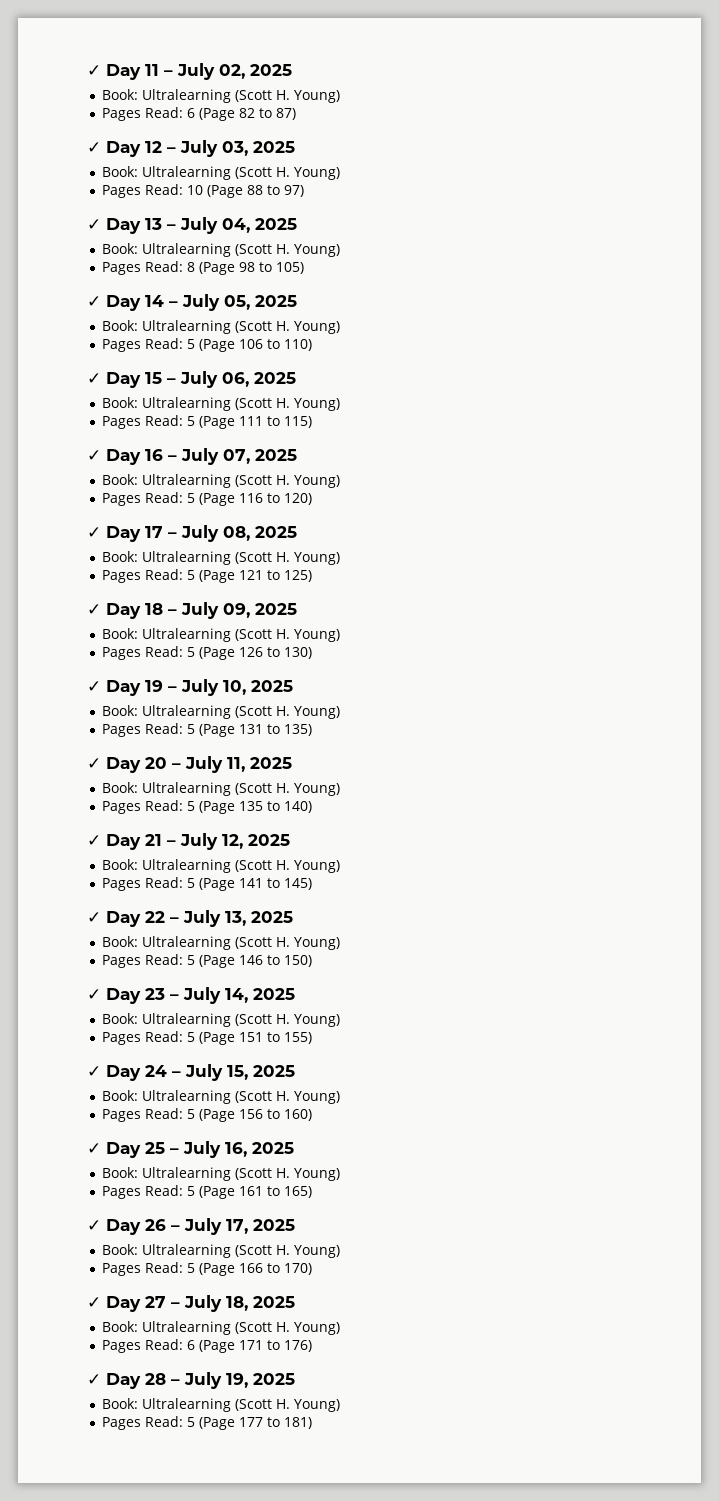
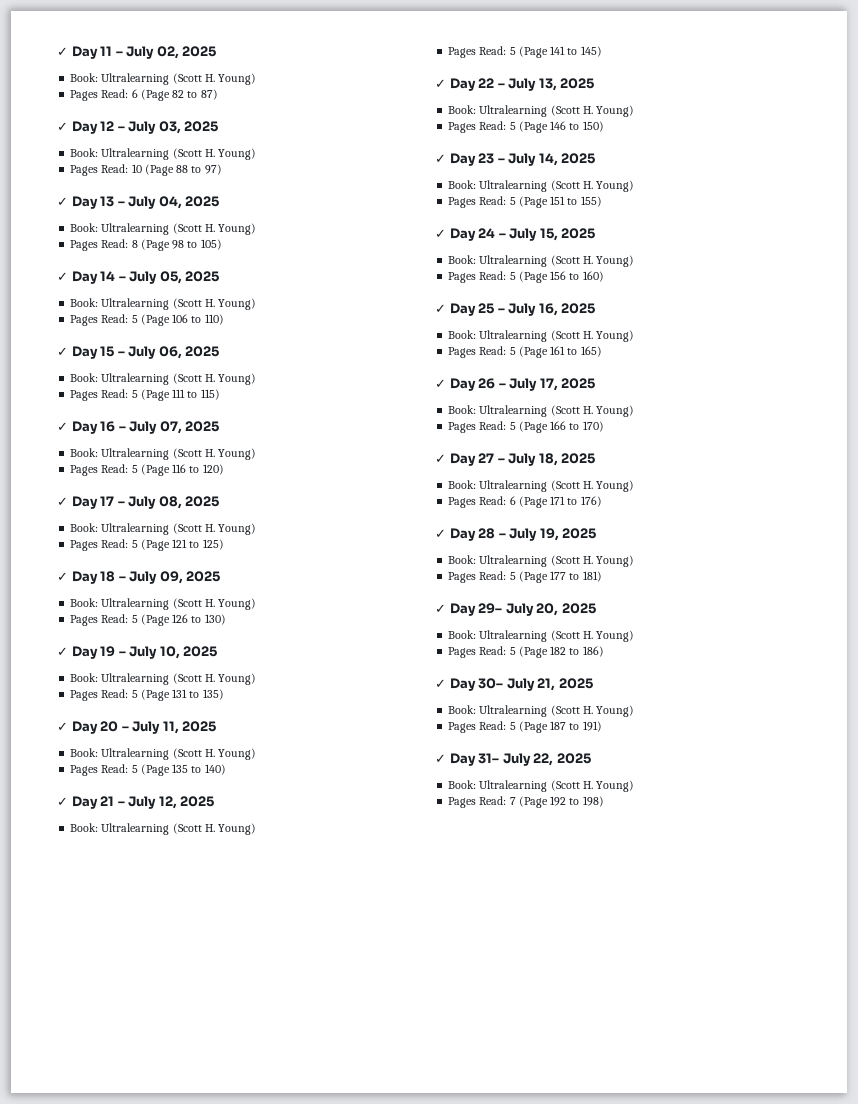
(312, 1423) none -> [435,603,596,616] [448,630,635,642] [448,646,604,658] [435,678,593,691] [448,705,635,717] [448,721,602,733] [435,753,591,766] [448,780,635,792] [448,796,604,808] // ✓ Day 29– July 20, 2025 // Book: Ultralearning (Scott H. Young) // Pages Read: 5 (Page 182 to 186) // ✓ Day 30– July 21, 2025 // Book: Ultralearning (Scott H. Young) // Pages Read: 5 (Page 187 to 191) // ✓ Day 31– July 22, 2025 // Book: Ultralearning (Scott H. Young) // Pages Read: 7 (Page 192 to 198)

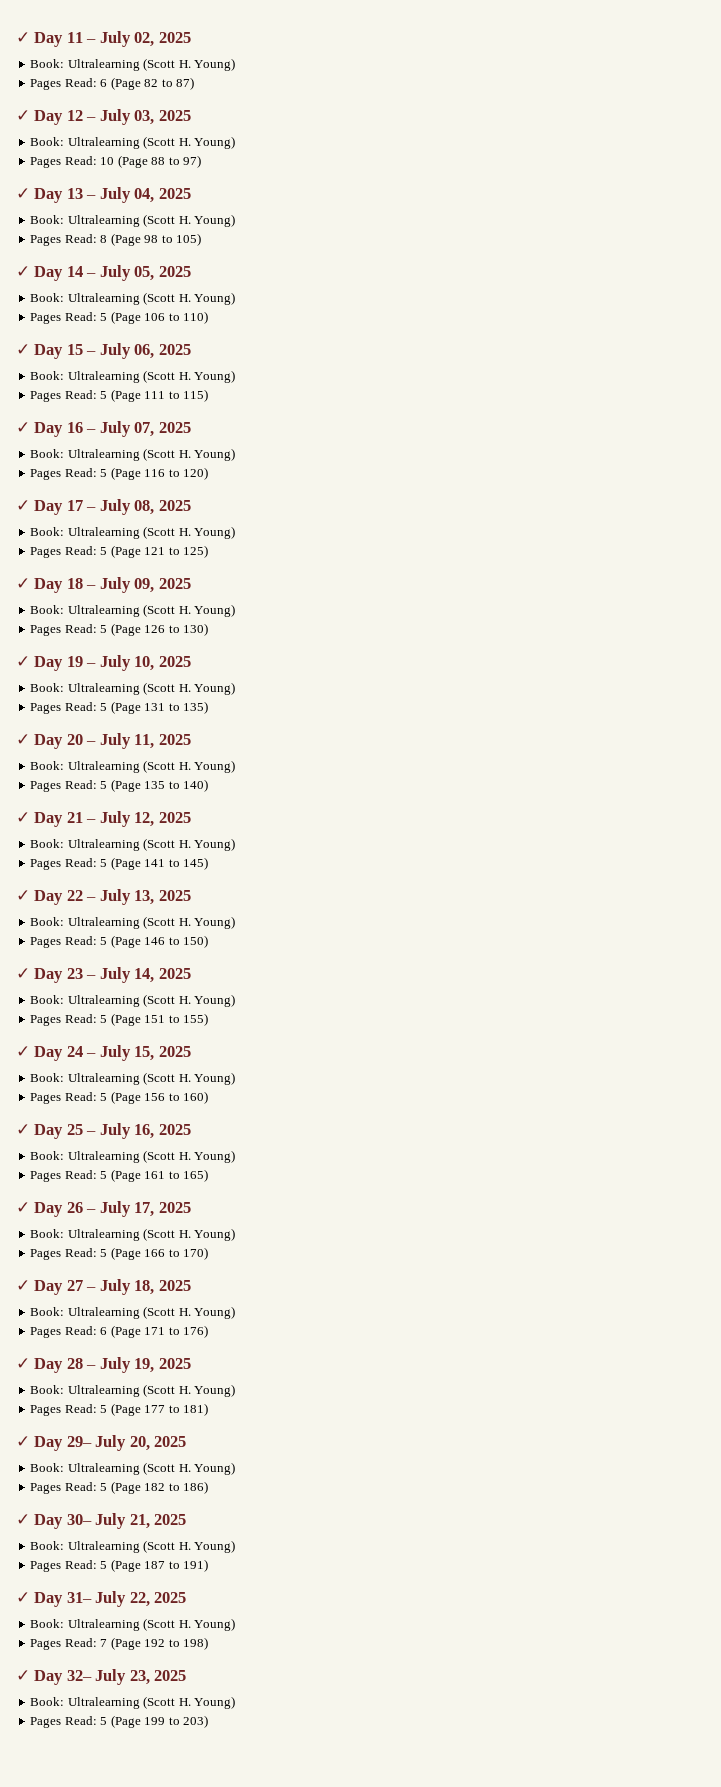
(604, 801) none -> [16,1669,187,1685] [30,1696,236,1709] [30,1715,209,1728] // ✓ Day 32– July 23, 2025 // Book: Ultralearning (Scott H. Young) // Pages Read: 5 (Page 199 to 203)

